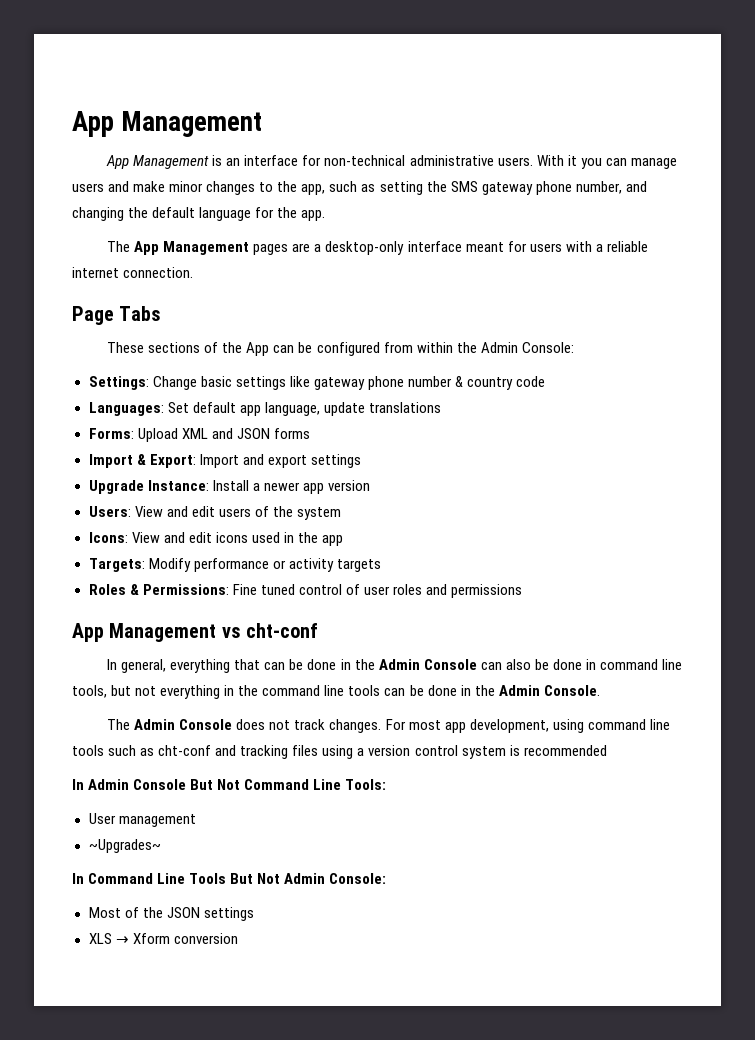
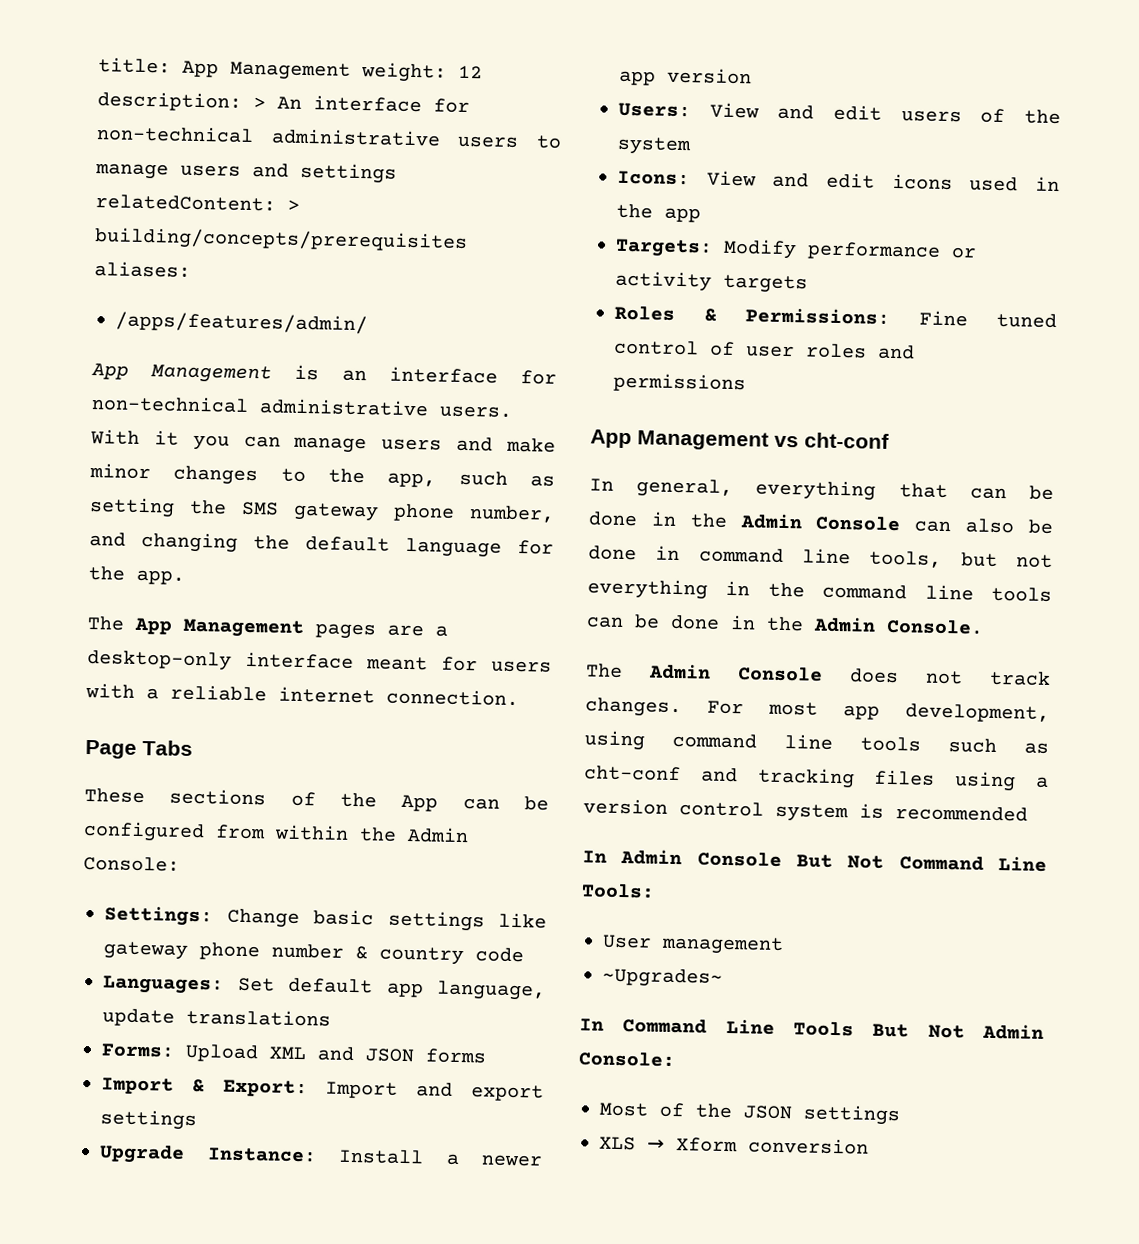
[72,111,263,137] App Management -> [98,57,483,83] [97,91,470,114] [96,125,562,149] [95,162,397,184] [95,194,300,212] [94,227,468,254] [94,261,191,278] [115,311,368,335] title: App Management weight: 12 description: > An interface for non-technical administrative users to manage users and settings relatedContent: > building/concepts/prerequisites aliases: // /apps/features/admin/

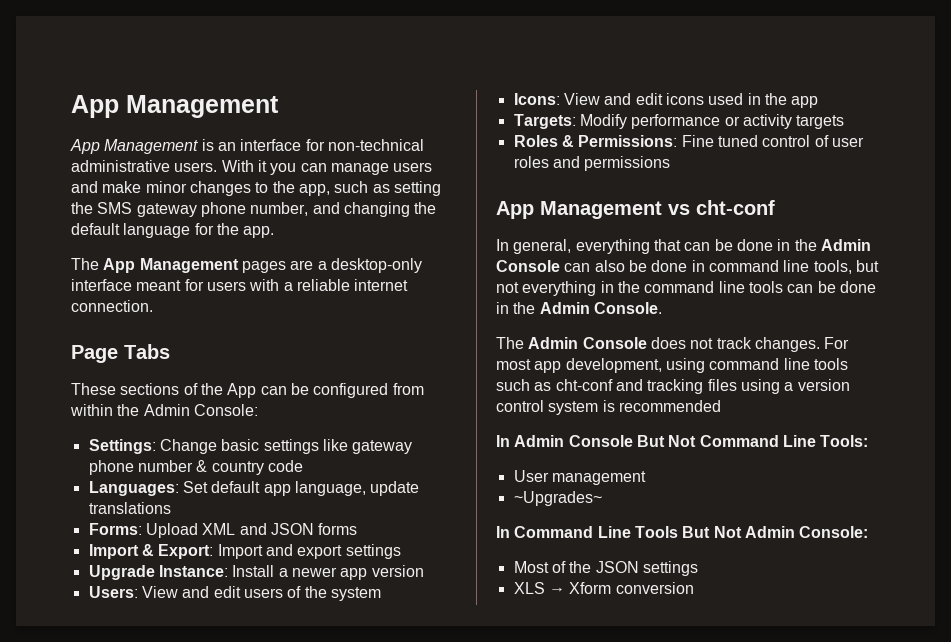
[98,57,483,83] [97,91,470,114] [96,125,562,149] [95,162,397,184] [95,194,300,212] [94,227,468,254] [94,261,191,278] [115,311,368,335] title: App Management weight: 12 description: > An interface for non-technical administrative users to manage users and settings relatedContent: > building/concepts/prerequisites aliases: // /apps/features/admin/ -> [71,95,279,118] App Management

